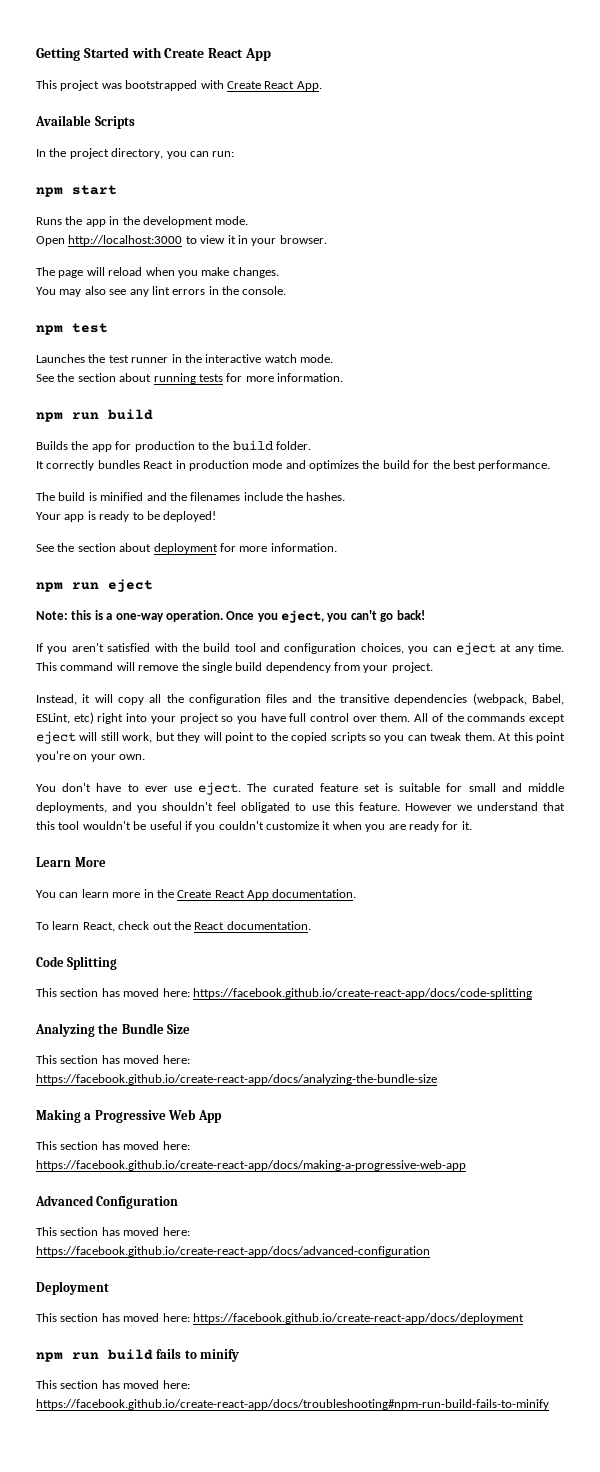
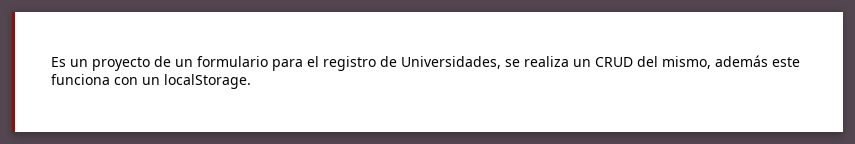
[36,47,271,61] [36,80,322,91] [35,115,135,129] [36,148,235,159] [36,185,117,197] [36,216,249,227] [36,235,327,246] [36,267,279,278] [36,286,287,297] [36,323,108,335] [36,354,333,363] [36,373,343,384] [36,409,153,422] [36,440,311,452] [36,460,551,471] [36,492,346,501] [36,511,217,522] [36,543,337,554] [36,579,153,592] [36,610,425,623] [36,642,564,655] [36,662,433,673] [36,693,565,705] [36,712,565,724] [36,731,566,744] [36,751,146,762] [36,782,564,795] [36,802,566,813] [36,821,472,832] [36,857,106,867] [36,889,357,900] [36,921,311,932] [36,956,118,970] [36,988,532,999] [35,1023,191,1037] [36,1055,190,1064] [36,1074,437,1085] [36,1109,222,1123] [36,1141,190,1150] [36,1160,466,1171] [35,1195,179,1209] [36,1227,190,1236] [36,1246,430,1257] [36,1281,109,1295] [36,1313,524,1324] [36,1348,240,1362] [36,1380,190,1389] [36,1399,549,1410] Getting Started with Create React App // This project was bootstrapped with Create React App. // Available Scripts // In the project directory, you can run: // npm start // Runs the app in the development mode. // Open http://localhost:3000 to view it in your browser. // The page will reload when you make changes. // You may also see any lint errors in the console. // npm test // Launches the test runner in the interactive watch mode. // See the section about running tests for more information. // npm run build // Builds the app for production to the build folder. // It correctly bundles React in production mode and optimizes the build for the best performance. // The build is minified and the filenames include the hashes. // Your app is ready to be deployed! // See the section about deployment for more information. // npm run eject // Note: this is a one-way operation. Once you eject, you can't go back! // If you aren't satisfied with the build tool and configuration choices, you can eject at any time. This command will remove the single build dependency from your project. // Instead, it will copy all the configuration files and the transitive dependencies (webpack, Babel, ESLint, etc) right into your project so you have full control over them. All of the commands except eject will still work, but they will point to the copied scripts so you can tweak them. At this point you're on your own. // You don't have to ever use eject. The curated feature set is suitable for small and middle deployments, and you shouldn't feel obligated to use this feature. However we understand that this tool wouldn't be useful if you couldn't customize it when you are ready for it. // Learn More // You can learn more in the Create React App documentation. // To learn React, check out the React documentation. // Code Splitting // This section has moved here: https://facebook.github.io/create-react-app/docs/code-splitting // Analyzing the Bundle Size // This section has moved here: https://facebook.github.io/create-react-app/docs/analyzing-the-bundle-size // Making a Progressive Web App // This section has moved here: https://facebook.github.io/create-react-app/docs/making-a-progressive-web-app // Advanced Configuration // This section has moved here: https://facebook.github.io/create-react-app/docs/advanced-configuration // Deployment // This section has moved here: https://facebook.github.io/create-react-app/docs/deployment // npm run build fails to minify // This section has moved here: https://facebook.github.io/create-react-app/docs/troubleshooting#npm-run-build-fails-to-minify -> [51,55,800,71] [51,74,251,89] Es un proyecto de un formulario para el registro de Universidades, se realiza un CRUD del mismo, además este funciona con un localStorage.

